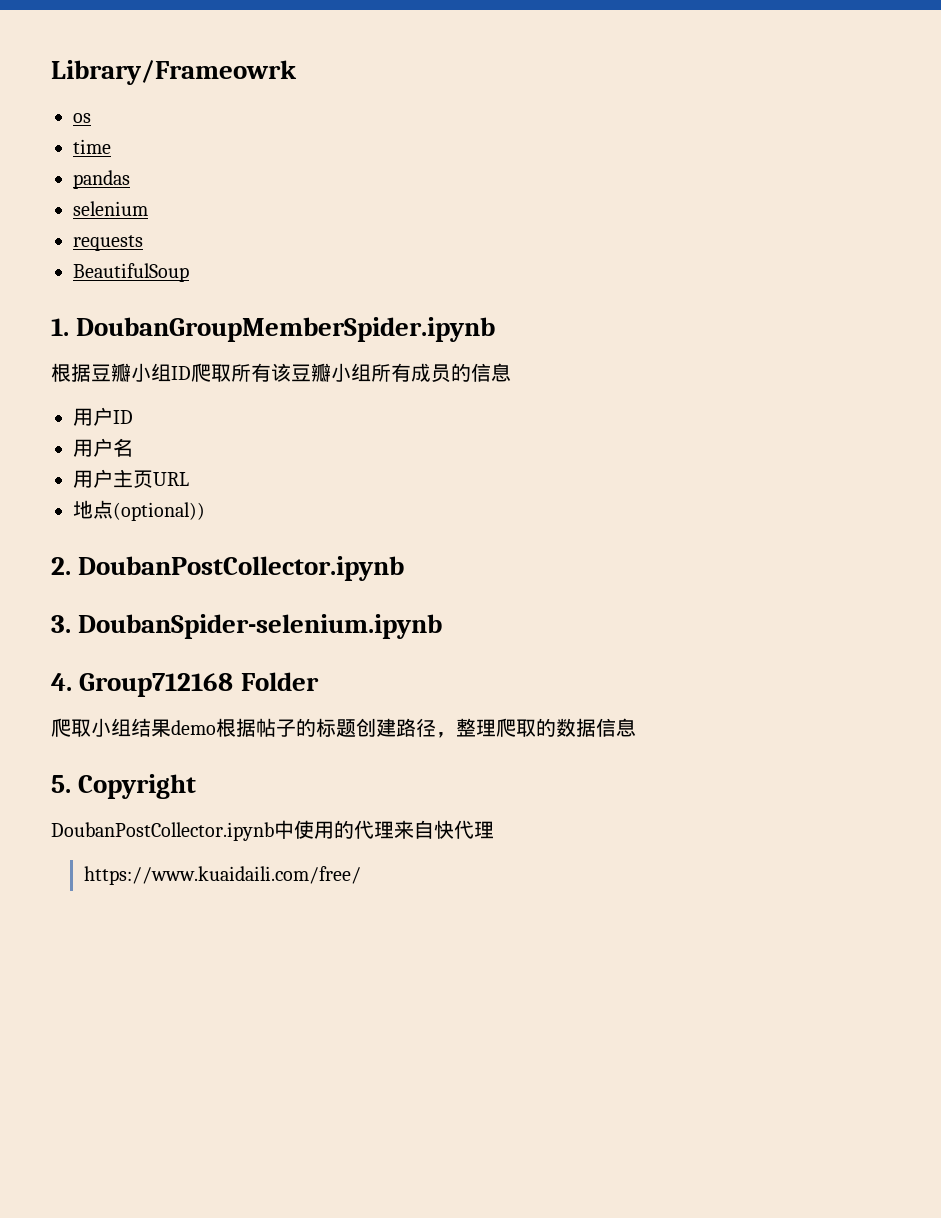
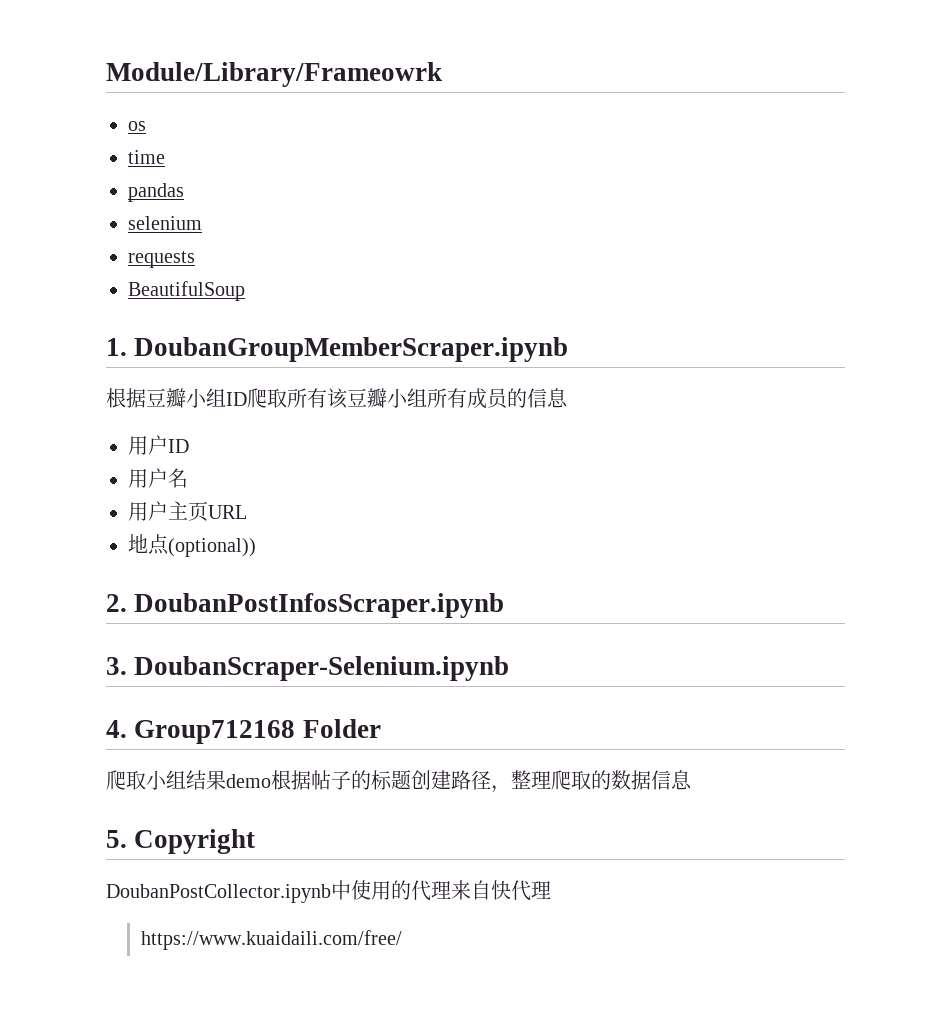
[51,60,297,85] Library/Frameowrk -> [106,62,442,87] Module/Library/Frameowrk
[76,317,496,342] DoubanGroupMemberSpider.ipynb -> [134,337,569,362] DoubanGroupMemberScraper.ipynb
[78,556,405,581] DoubanPostCollector.ipynb -> [134,593,505,618] DoubanPostInfosScraper.ipynb
[78,614,443,639] DoubanSpider-selenium.ipynb -> [134,656,510,681] DoubanScraper-Selenium.ipynb

